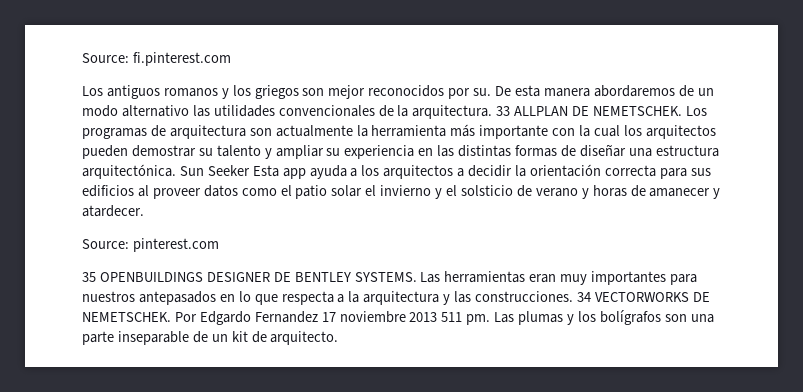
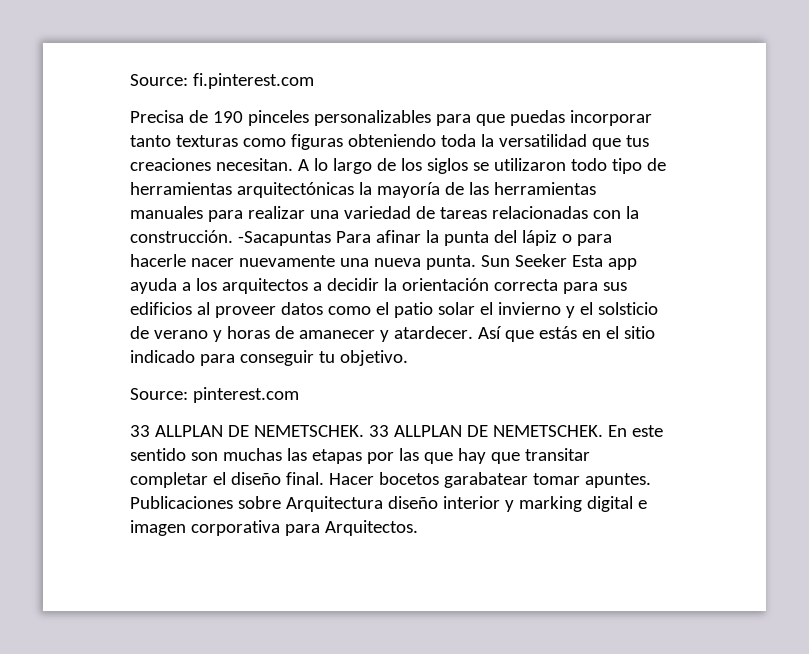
[82,85,714,99] [82,105,707,119] [82,124,716,139] [82,144,719,159] [82,164,176,179] Los antiguos romanos y los griegos son mejor reconocidos por su. De esta manera abordaremos de un modo alternativo las utilidades convencionales de la arquitectura. 33 ALLPLAN DE NEMETSCHEK. Los programas de arquitectura son actualmente la herramienta más importante con la cual los arquitectos pueden demostrar su talento y ampliar su experiencia en las distintas formas de diseñar una estructura arquitectónica. -> [130,110,652,126] [130,134,649,150] [130,158,666,174] [130,182,596,198] [130,206,639,222] [130,230,612,246] [130,254,476,270] Precisa de 190 pinceles personalizables para que puedas incorporar tanto texturas como figuras obteniendo toda la versatilidad que tus creaciones necesitan. A lo largo de los siglos se utilizaron todo tipo de herramientas arquitectónicas la mayoría de las herramientas manuales para realizar una variedad de tareas relacionadas con la construcción. -Sacapuntas Para afinar la punta del lápiz o para hacerle nacer nuevamente una nueva punta.
[82,238,219,252] [82,271,698,285] [82,291,710,305] [82,310,714,325] [82,331,339,345] // Source: pinterest.com // 35 OPENBUILDINGS DESIGNER DE BENTLEY SYSTEMS. Las herramientas eran muy importantes para nuestros antepasados en lo que respecta a la arquitectura y las construcciones. 34 VECTORWORKS DE NEMETSCHEK. Por Edgardo Fernandez 17 noviembre 2013 511 pm. Las plumas y los bolígrafos son una parte inseparable de un kit de arquitecto. -> [477,326,655,342] [130,350,408,366] [130,387,299,403] [130,425,663,437] [130,448,590,464] [130,472,651,488] [130,496,647,512] [130,520,418,536] Así que estás en el sitio indicado para conseguir tu objetivo. // Source: pinterest.com // 33 ALLPLAN DE NEMETSCHEK. 33 ALLPLAN DE NEMETSCHEK. En este sentido son muchas las etapas por las que hay que transitar completar el diseño final. Hacer bocetos garabatear tomar apuntes. Publicaciones sobre Arquitectura diseño interior y marking digital e imagen corporativa para Arquitectos.

